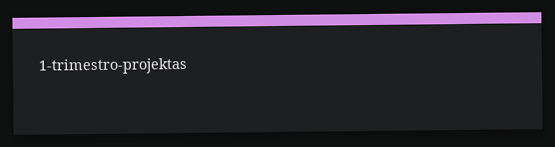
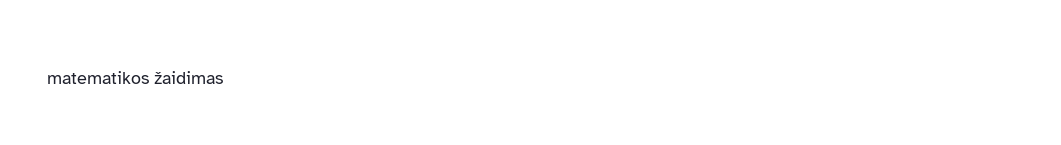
[38,57,187,75] 1-trimestro-projektas -> [47,71,223,84] matematikos žaidimas

